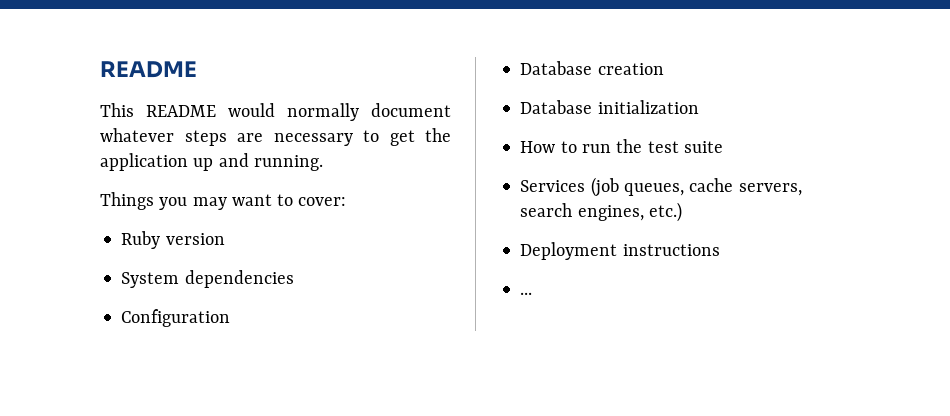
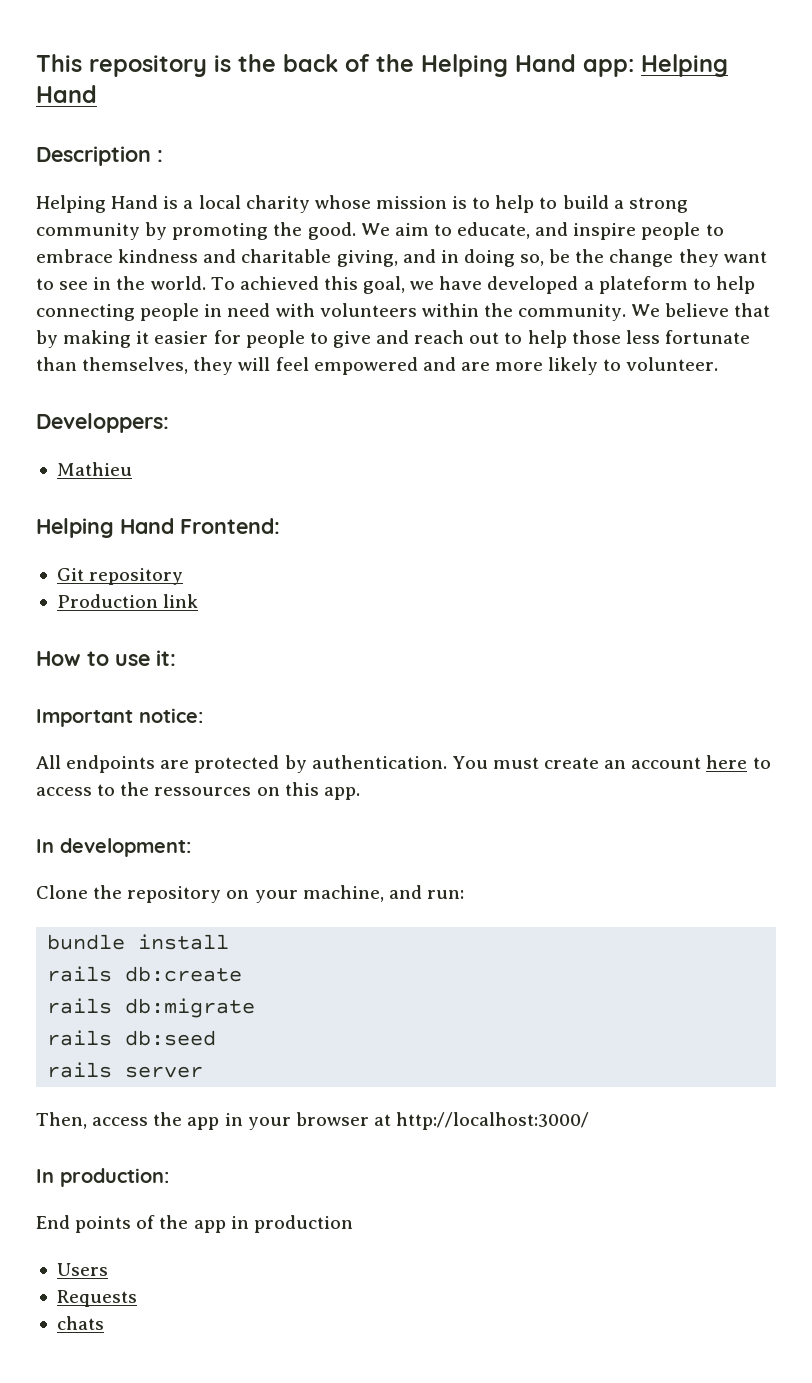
[100,61,197,78] [100,103,451,121] [100,128,451,146] [100,153,323,171] [100,192,347,210] [121,231,225,249] [121,270,294,288] [121,309,231,327] [520,61,664,75] [520,100,699,114] [520,139,723,153] [520,177,802,197] [520,202,682,222] [520,242,720,260] [520,292,533,295] README // This README would normally document whatever steps are necessary to get the application up and running. // Things you may want to cover: // Ruby version // System dependencies // Configuration // Database creation // Database initialization // How to run the test suite // Services (job queues, cache servers, search engines, etc.) // Deployment instructions // ... -> [36,54,728,77] [36,85,97,103] [36,146,163,166] [36,195,688,213] [36,222,724,240] [36,249,767,267] [36,276,755,294] [36,303,771,321] [36,330,750,348] [36,357,719,375] [36,413,169,433] [56,462,132,476] [36,518,280,538] [56,568,184,585] [56,594,199,608] [36,650,176,666] [36,708,203,727] [36,755,771,773] [36,782,360,800] [36,838,191,857] [36,885,464,903] [47,934,230,950] [47,966,243,982] [47,998,256,1018] [47,1030,217,1046] [47,1062,204,1078] [36,1112,590,1130] [36,1168,169,1187] [36,1215,353,1233] [56,1263,108,1276] [56,1290,137,1307] [56,1316,104,1330] This repository is the back of the Helping Hand app: Helping Hand // Description : // Helping Hand is a local charity whose mission is to help to build a strong community by promoting the good. We aim to educate, and inspire people to embrace kindness and charitable giving, and in doing so, be the change they want to see in the world. To achieved this goal, we have developed a plateform to help connecting people in need with volunteers within the community. We believe that by making it easier for people to give and reach out to help those less fortunate than themselves, they will feel empowered and are more likely to volunteer. // Developpers: // Mathieu // Helping Hand Frontend: // Git repository // Production link // How to use it: // Important notice: // All endpoints are protected by authentication. You must create an account here to access to the ressources on this app. // In development: // Clone the repository on your machine, and run: // bundle install // rails db:create // rails db:migrate // rails db:seed // rails server // Then, access the app in your browser at http://localhost:3000/ // In production: // End points of the app in production // Users // Requests // chats

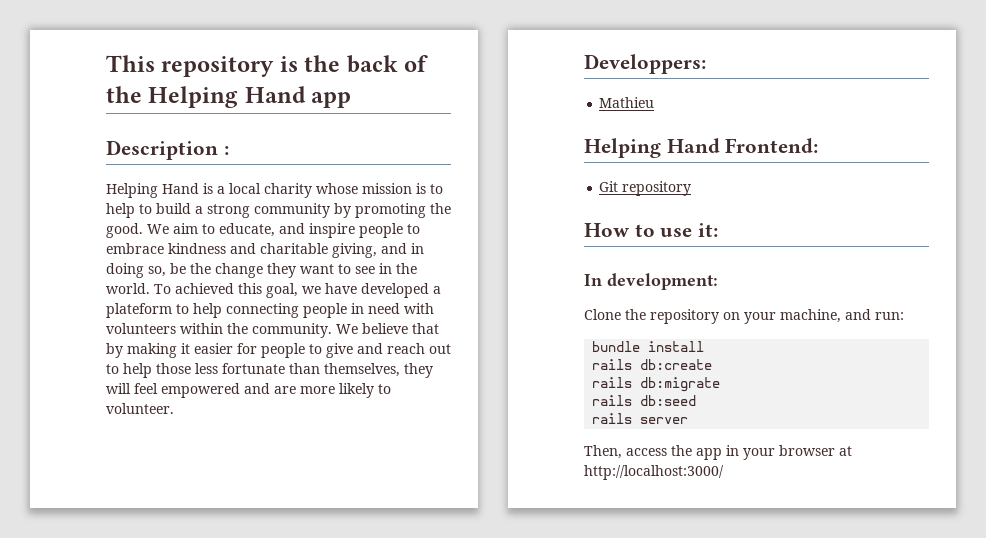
[583,54,728,77] [36,85,97,103] app: Helping Hand -> [311,92,352,108] app
[56,594,199,608] // Production link -> (692, 188) none
[36,708,203,727] [36,755,771,773] [36,782,360,800] // Important notice: // All endpoints are protected by authentication. You must create an account here to access to the ressources on this app. -> (719, 230) none
[36,1168,169,1187] [36,1215,353,1233] [56,1263,108,1276] [56,1290,137,1307] [56,1316,104,1330] // In production: // End points of the app in production // Users // Requests // chats -> (724, 472) none

